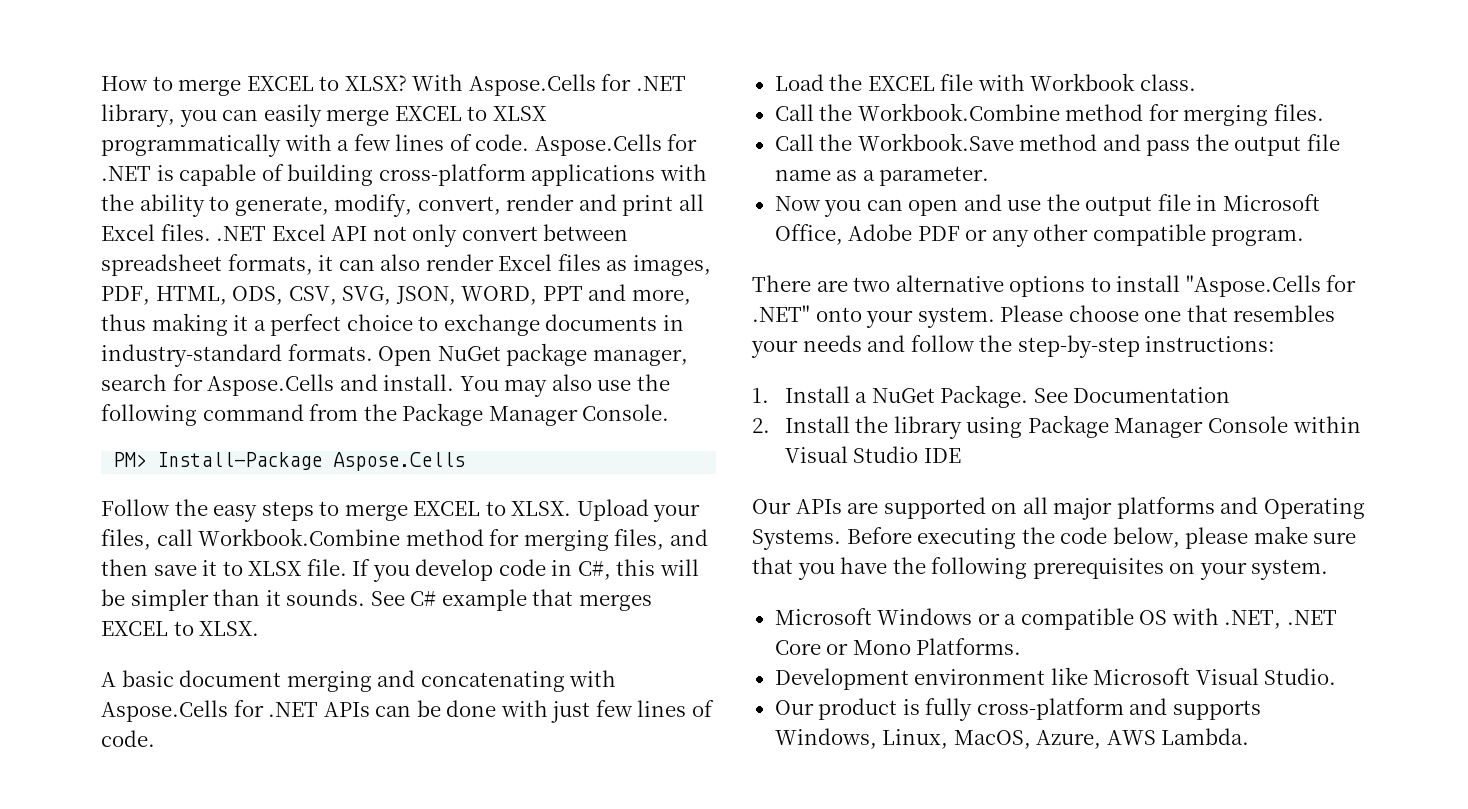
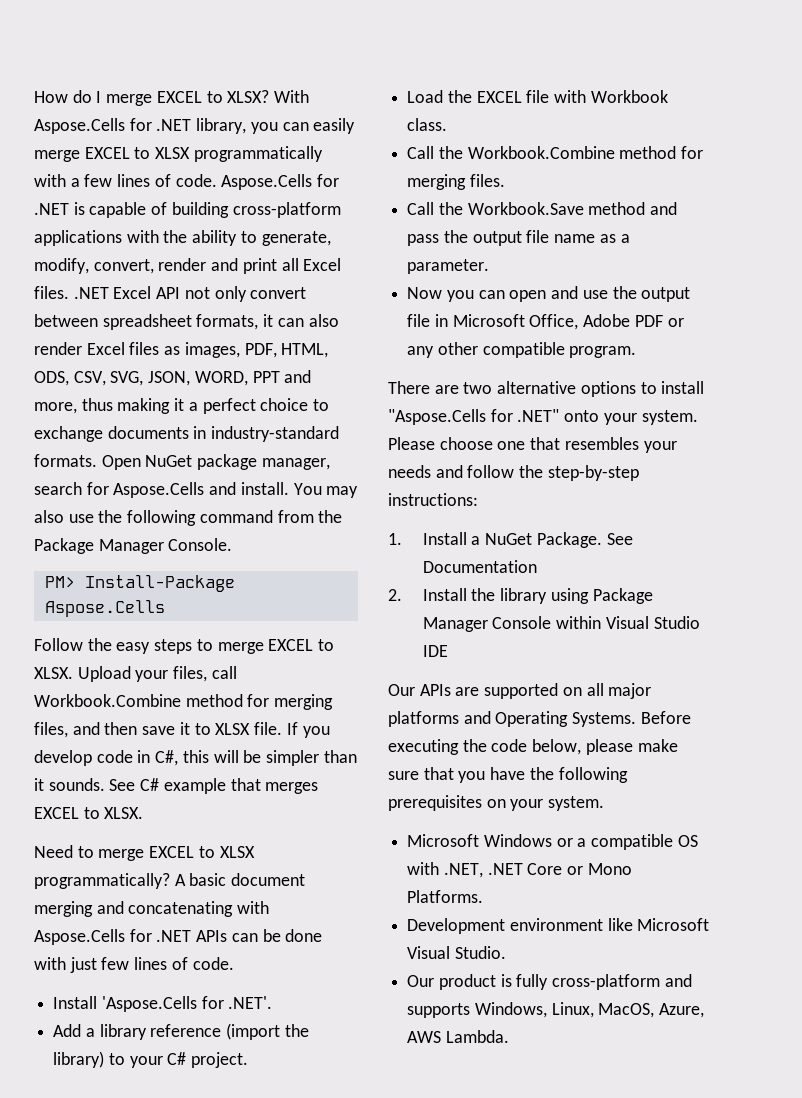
[152,76,173,91] to -> [72,90,102,103] do I
(260, 628) none -> [34,845,255,861] [34,873,170,889] Need to merge EXCEL to XLSX programmatically?
(155, 738) none -> [53,996,273,1012] [53,1023,309,1040] [53,1051,249,1068] // Install 'Aspose.Cells for .NET'. // Add a library reference (import the library) to your C# project.

